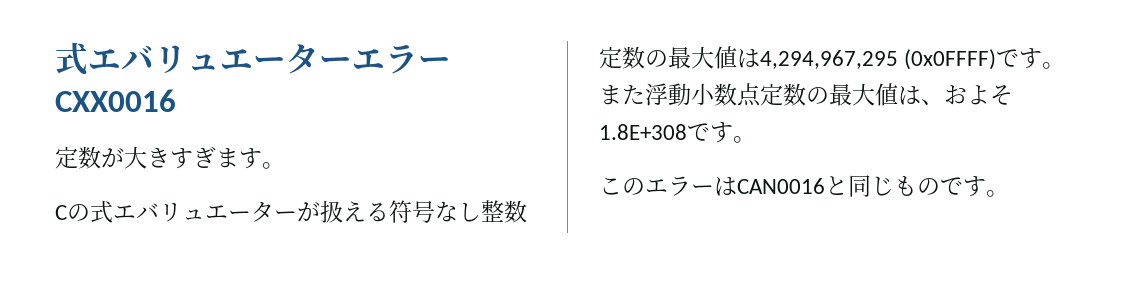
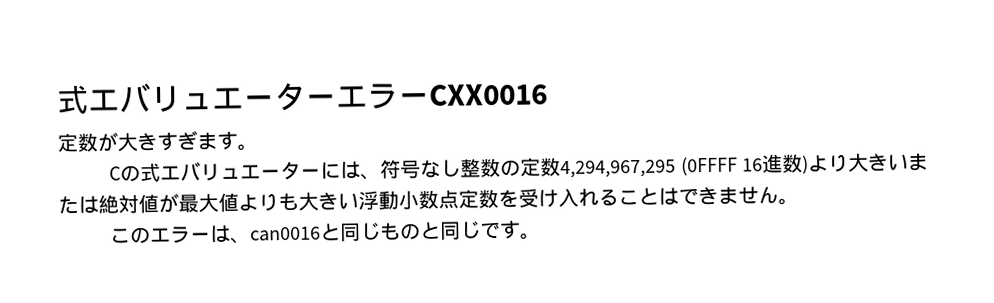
[297,200,389,223] が扱える -> [320,160,382,180] には、
[599,46,1066,70] [599,83,1013,107] [599,122,733,143] 定数の最大値は4,294,967,295 (0x0FFFF)です。また浮動小数点定数の最大値は、およそ1.8E+308です -> [500,152,930,179] [58,185,779,215] の定数4,294,967,295 (0FFFF 16進数)より大きいまたは絶対値が最大値よりも大きい浮動小数点定数を受け入れることはできません
[737,178,825,194] CAN0016 -> [230,226,322,244] 、can0016
(940, 186) none -> [420,221,482,240] と同じ

